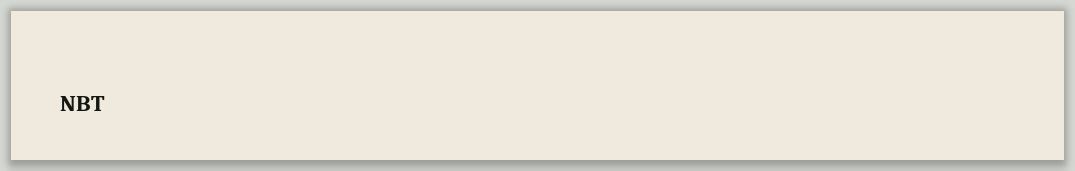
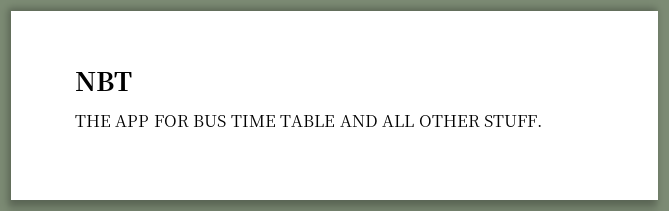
(105, 103) none -> [75,115,543,127] // THE APP FOR BUS TIME TABLE AND ALL OTHER STUFF.

